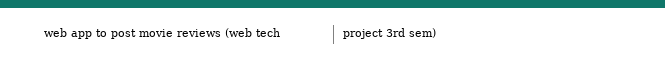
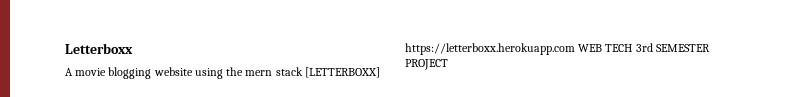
[44,28,436,39] web app to post movie reviews (web tech project 3rd sem) -> [65,43,133,54] [65,67,380,79] [405,43,710,55] [405,59,448,70] Letterboxx // A movie blogging website using the mern stack [LETTERBOXX] https://letterboxx.herokuapp.com WEB TECH 3rd SEMESTER PROJECT

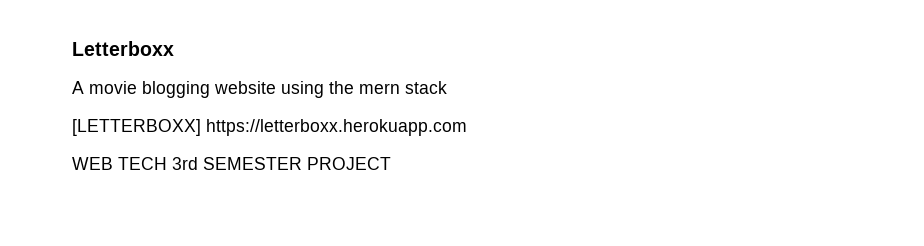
(303, 71) none -> (447, 87) //
(575, 49) none -> (467, 127) //

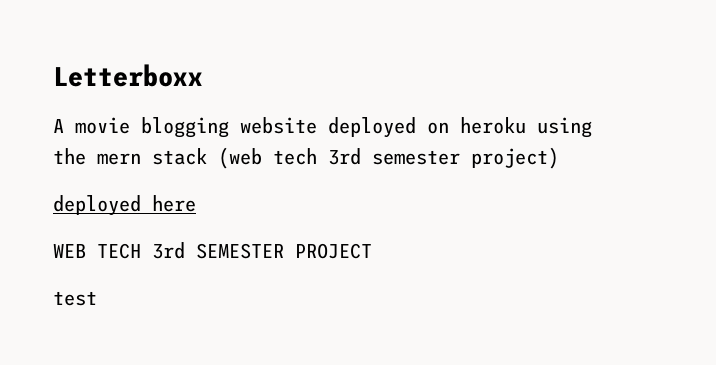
(276, 87) none -> [328,117,526,138] deployed on heroku
[72,119,467,136] // [LETTERBOXX] https://letterboxx.herokuapp.com -> [218,147,559,169] [53,195,196,216] (web tech 3rd semester project) // deployed here
(391, 163) none -> [53,291,97,306] // test

